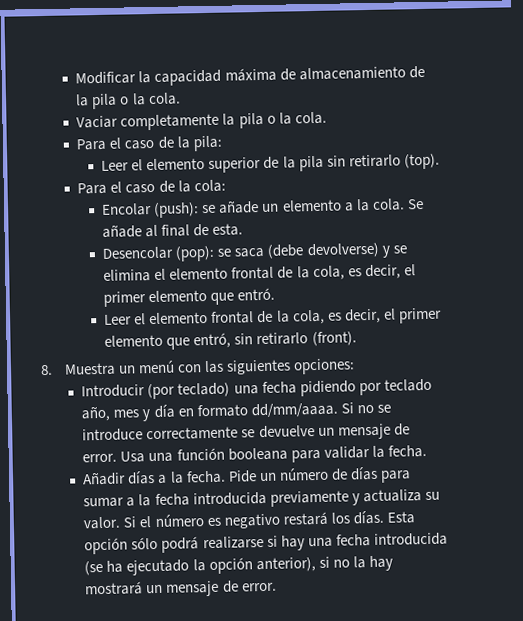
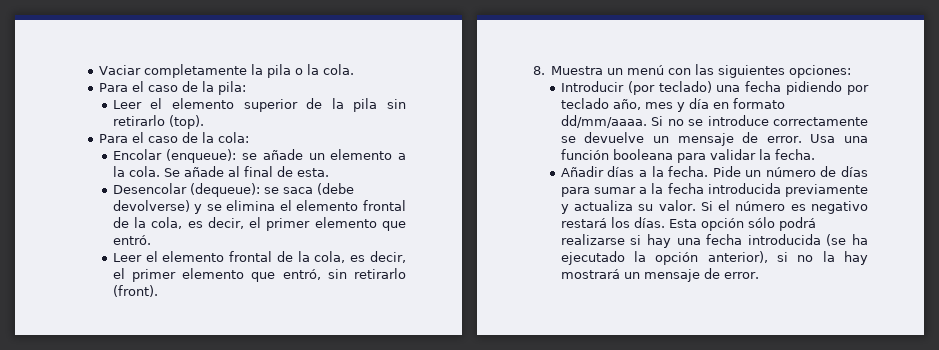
[75,65,425,86] [75,92,181,110] Modificar la capacidad máxima de almacenamiento de la pila o la cola. // -> (98, 70) none
[153,202,200,218] (push): -> [166,149,237,163] (enqueue):
[175,245,216,262] (pop): -> [189,183,260,197] (dequeue):

